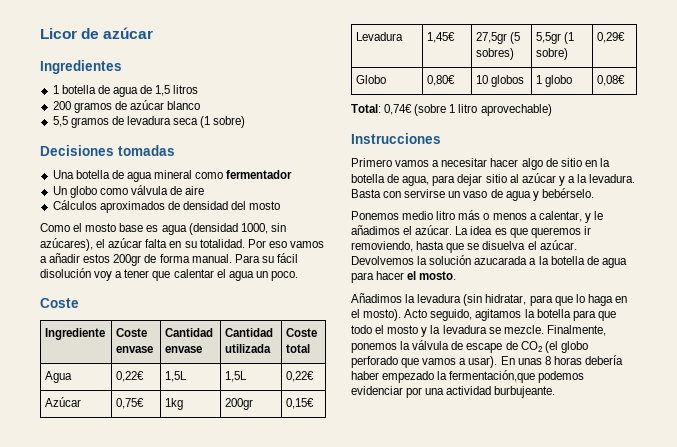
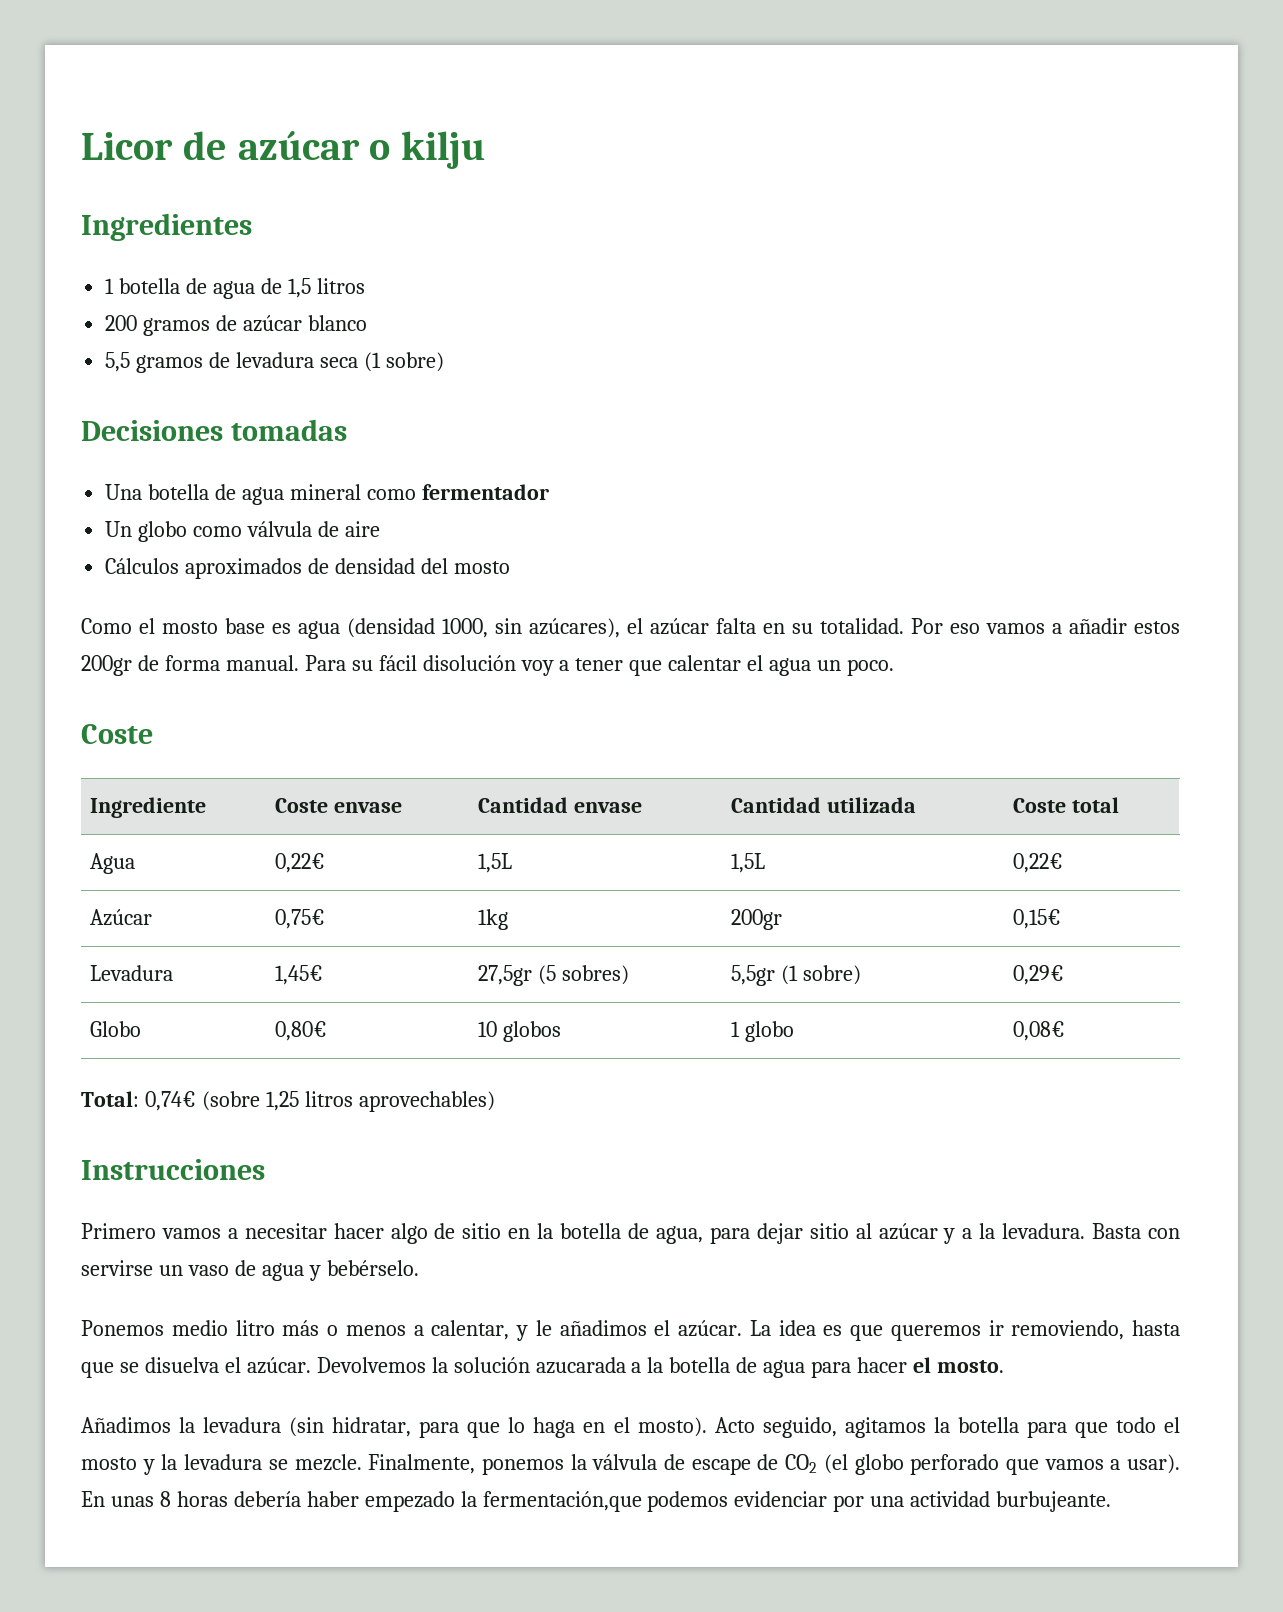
(154, 33) none -> [369,131,486,169] o kilju
[449,104,552,116] 1 litro aprovechable) -> [265,1091,495,1112] 1,25 litros aprovechables)

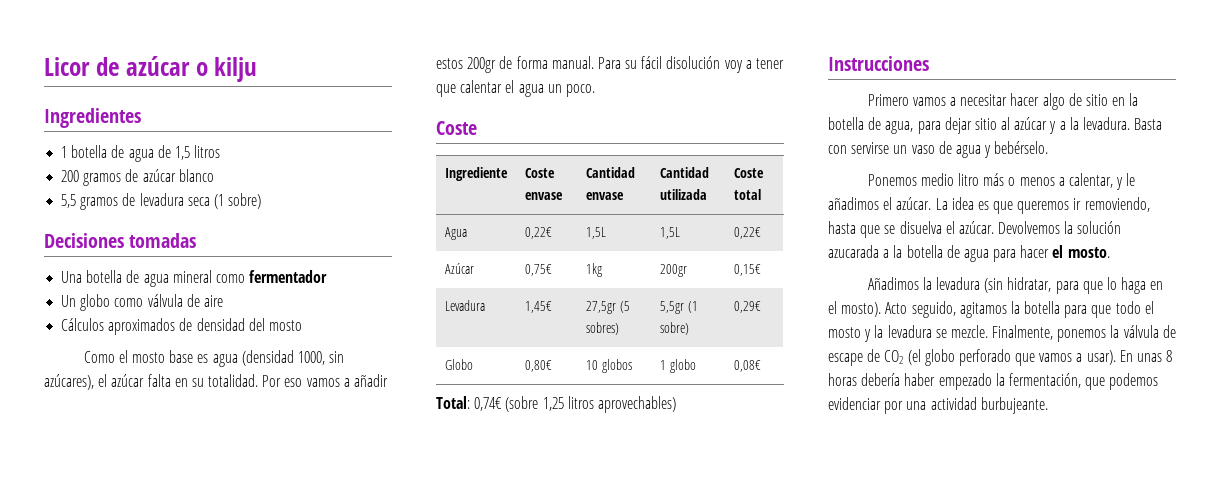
[482,1491,642,1512] fermentación,que -> [1008,373,1106,390] fermentación, que

